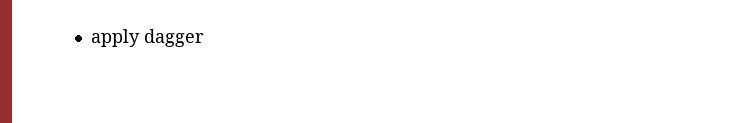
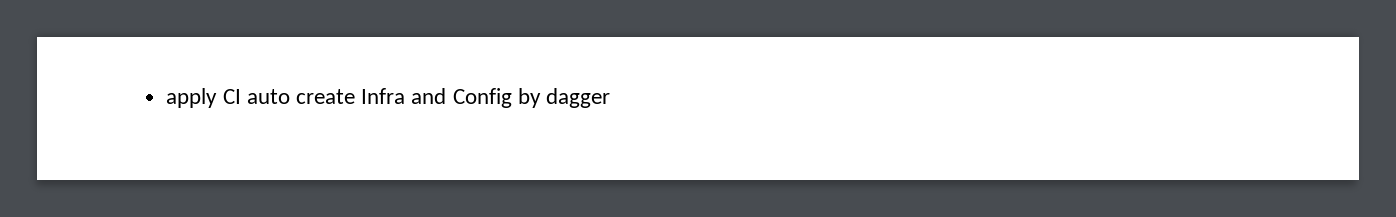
(140, 38) none -> [222,88,541,108] CI auto create Infra and Config by

